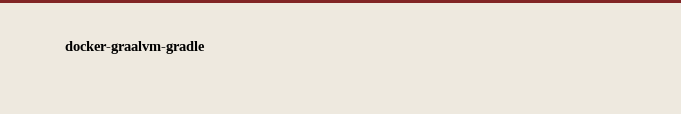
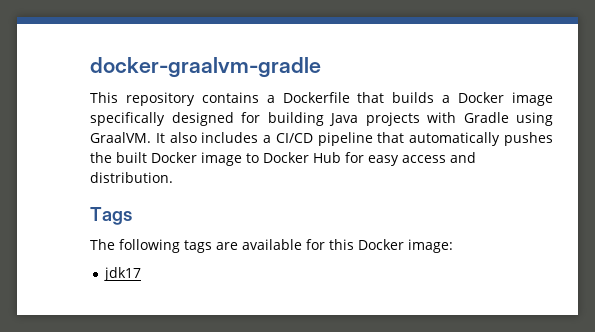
(205, 47) none -> [90,92,554,106] [90,112,553,126] [90,132,553,146] [90,152,476,166] [90,172,173,183] [90,207,132,225] [90,239,453,253] [104,267,142,281] // This repository contains a Dockerfile that builds a Docker image specifically designed for building Java projects with Gradle using GraalVM. It also includes a CI/CD pipeline that automatically pushes the built Docker image to Docker Hub for easy access and distribution. // Tags // The following tags are available for this Docker image: // jdk17

